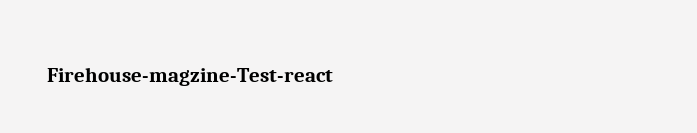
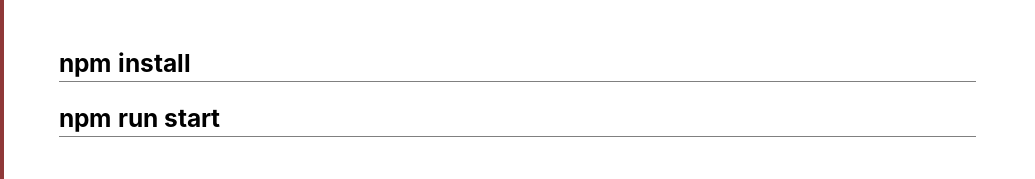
[47,67,333,86] Firehouse-magzine-Test-react -> [59,52,191,77] [59,109,221,132] npm install // npm run start

